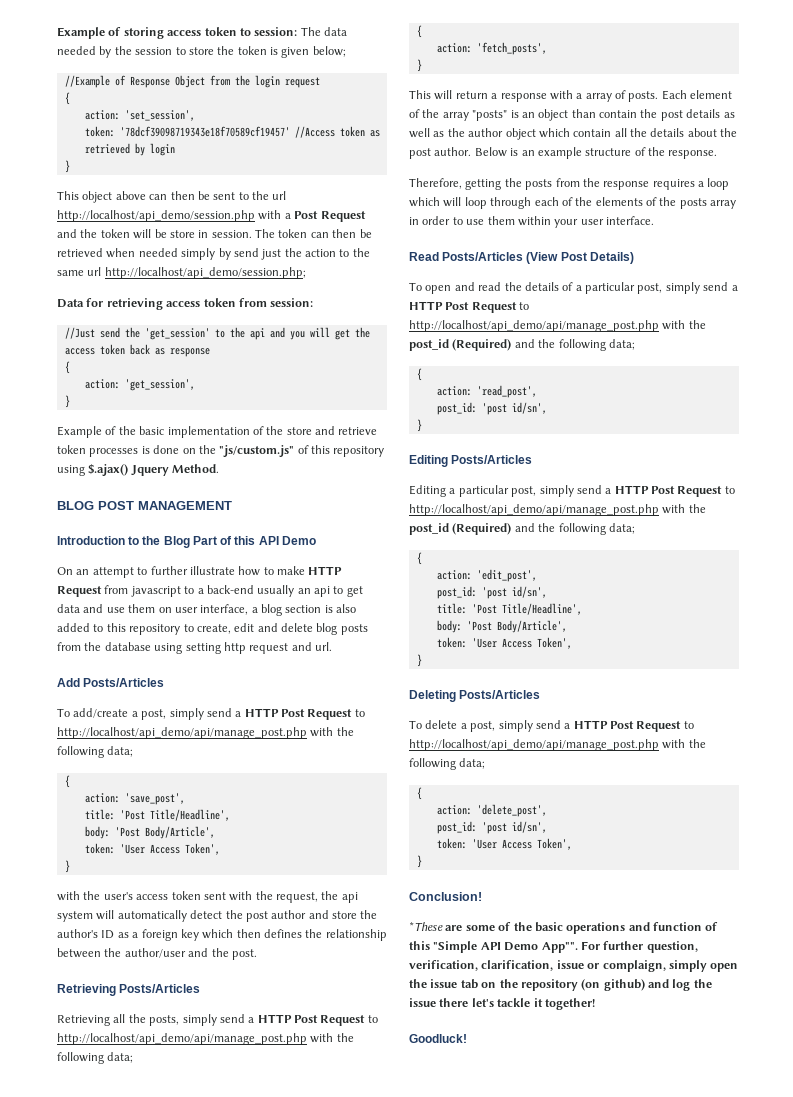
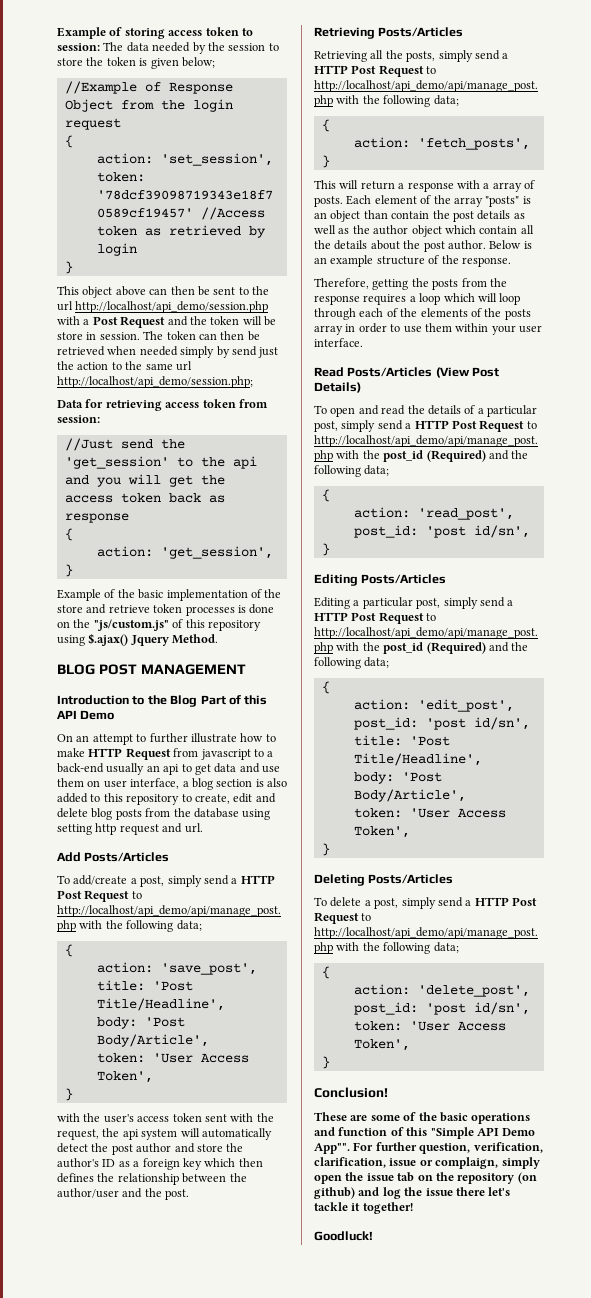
[409,922,443,931] *These -> [314,1112,347,1121] These

